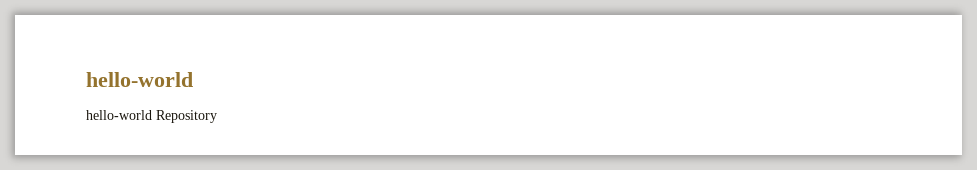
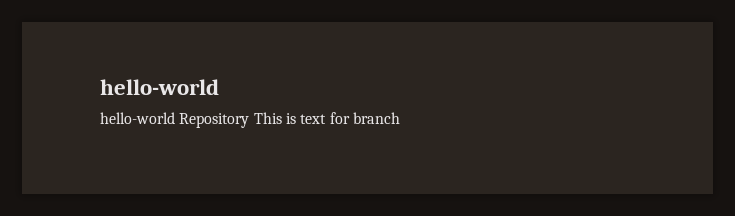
(217, 116) none -> [253,112,400,124] This is text for branch

